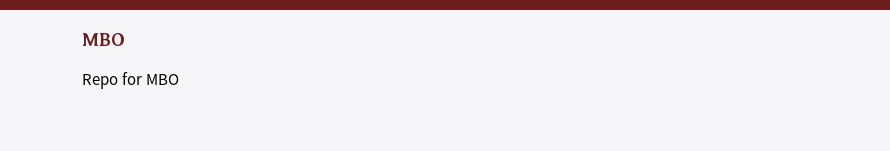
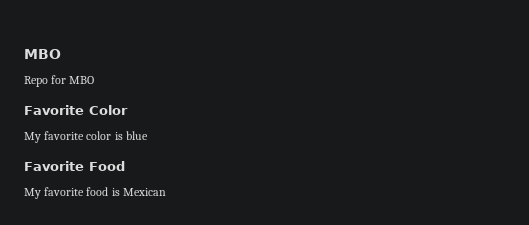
(180, 79) none -> [24,105,128,115] [24,131,148,143] [24,161,125,171] [24,187,166,199] // Favorite Color // My favorite color is blue // Favorite Food // My favorite food is Mexican

